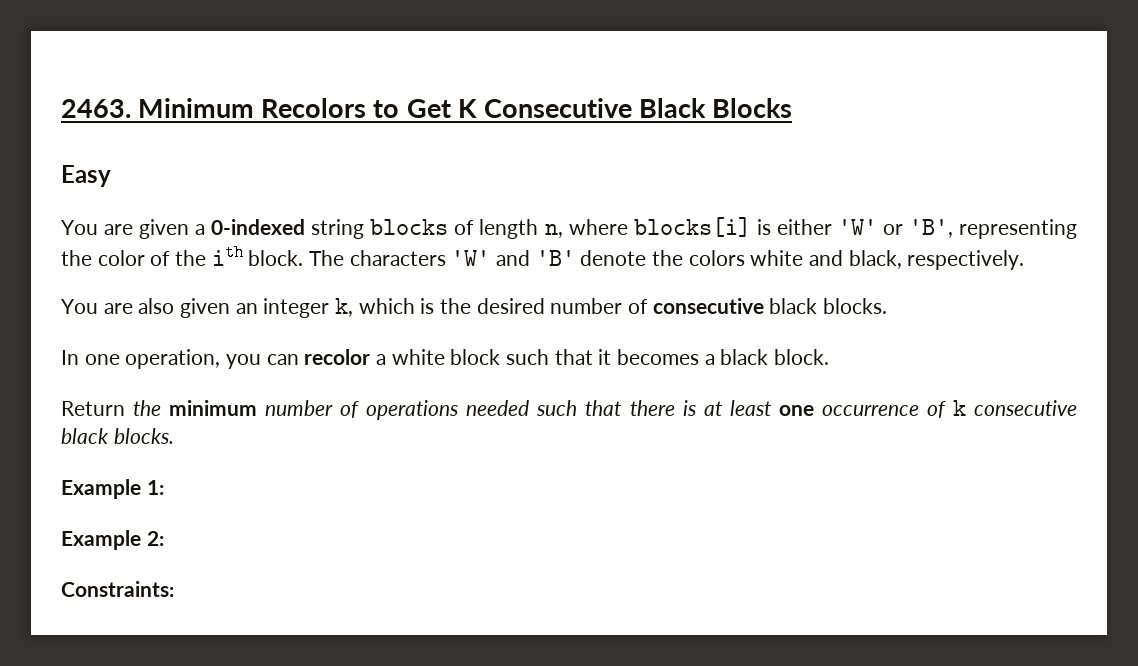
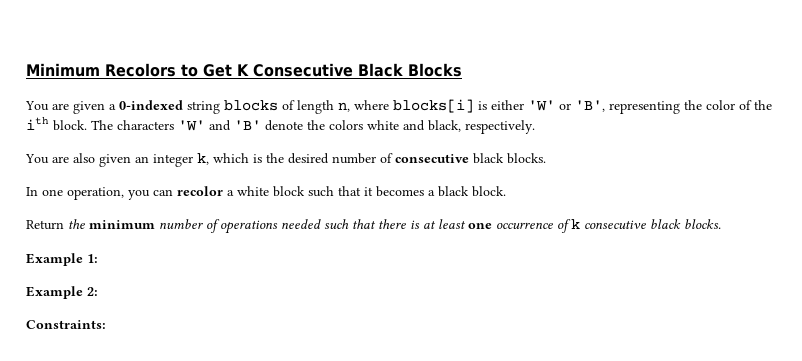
[61,99,131,118] 2463. -> (26, 70) none
[61,165,111,187] // Easy -> (462, 70) none

